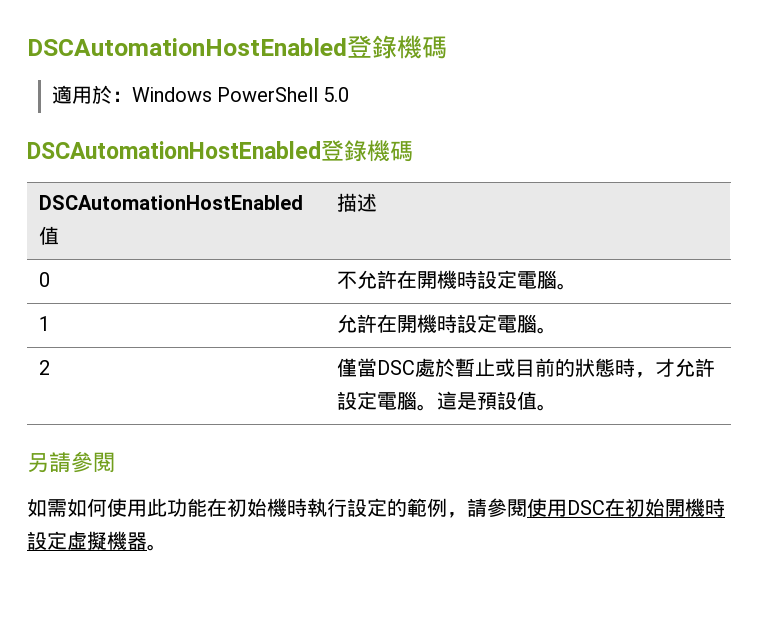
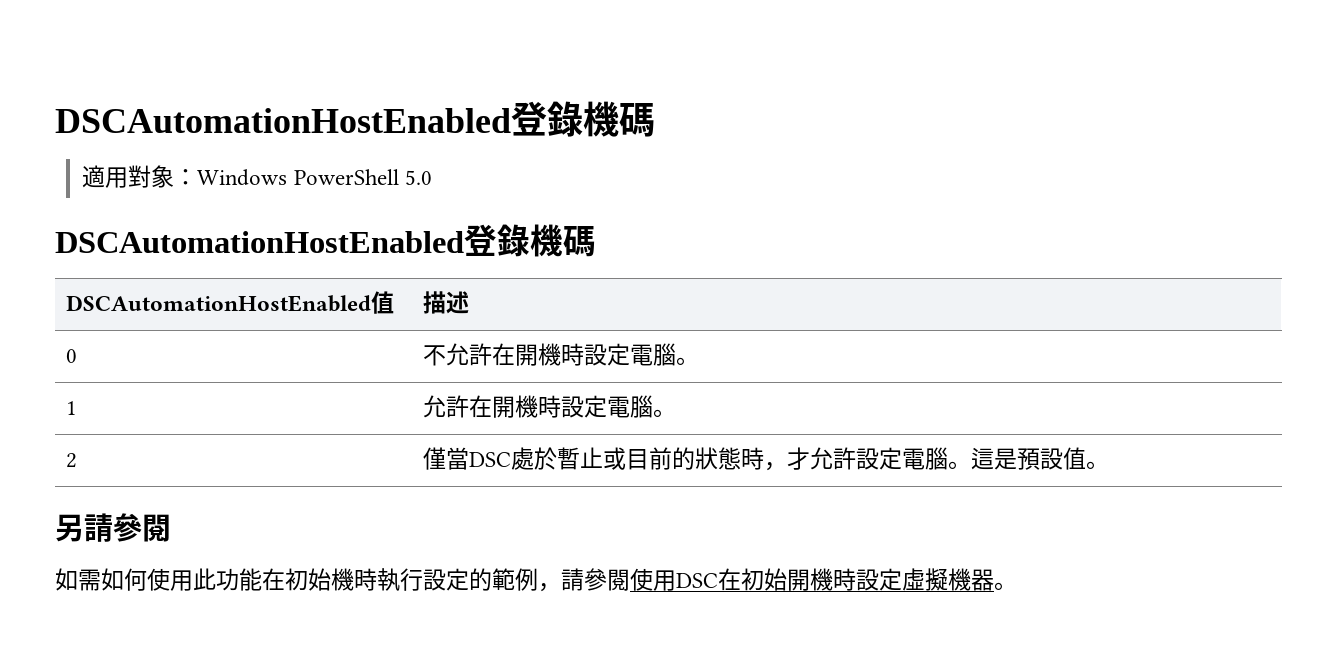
[91,85,112,104] 於 -> [128,165,175,188] 對象

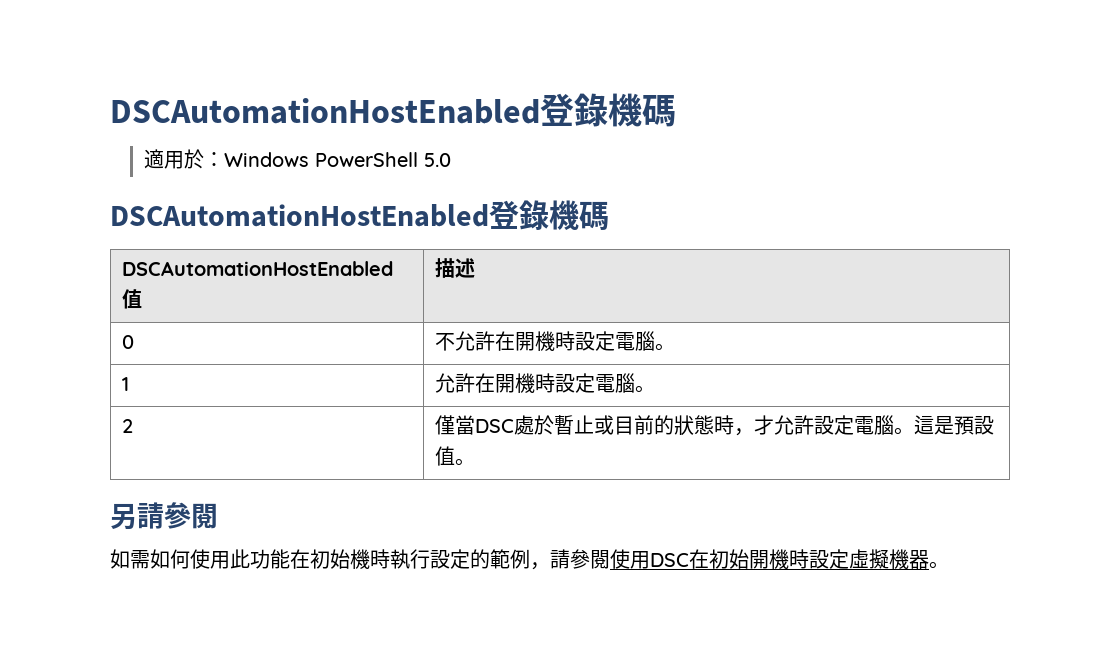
[128,165,175,188] 對象 -> [183,149,204,169] 於

